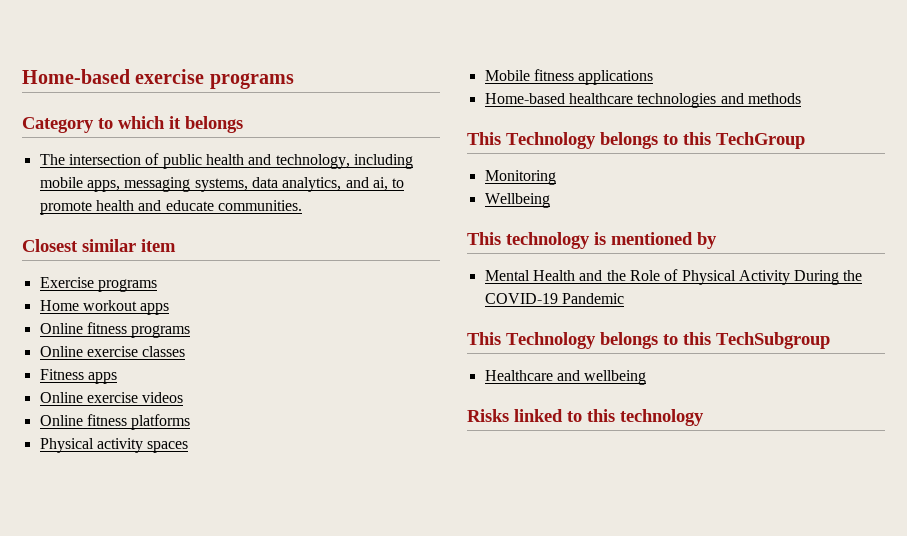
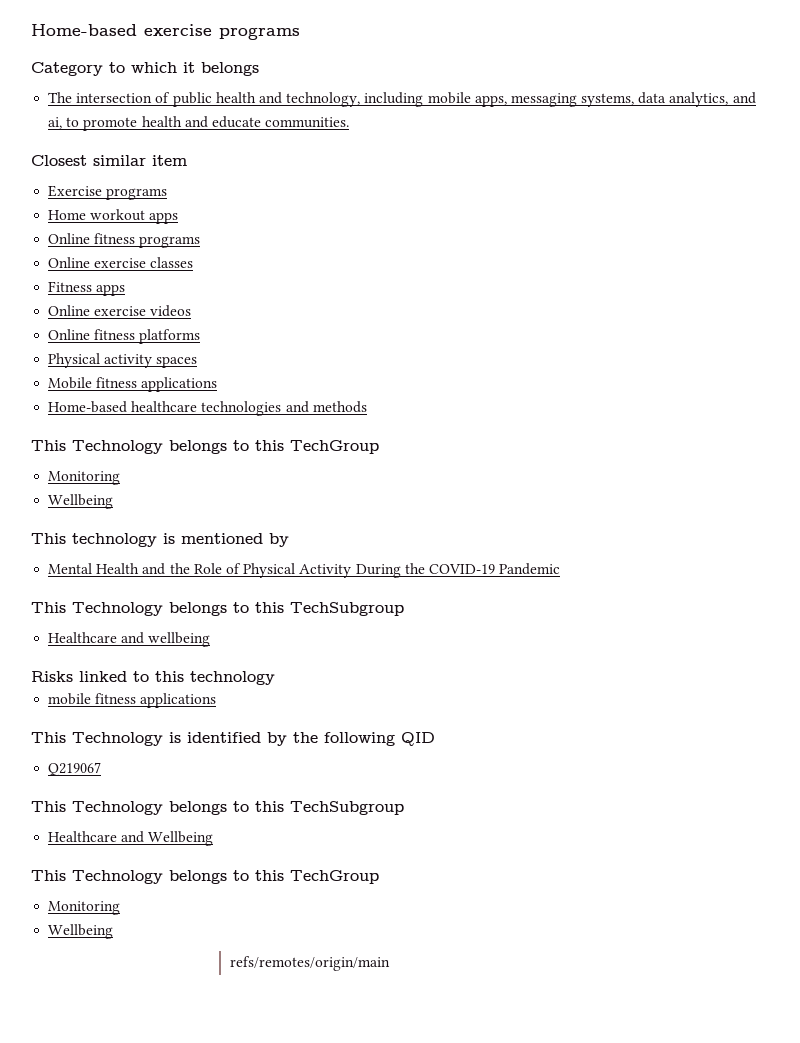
(704, 417) none -> [48,693,217,708] [31,732,435,746] [48,762,102,776] [31,801,404,815] [48,831,214,846] [31,870,379,884] [48,901,121,915] [48,924,114,939] [229,956,390,971] // mobile fitness applications // This Technology is identified by the following QID // Q219067 // This Technology belongs to this TechSubgroup // Healthcare and Wellbeing // This Technology belongs to this TechGroup // Monitoring // Wellbeing // refs/remotes/origin/main

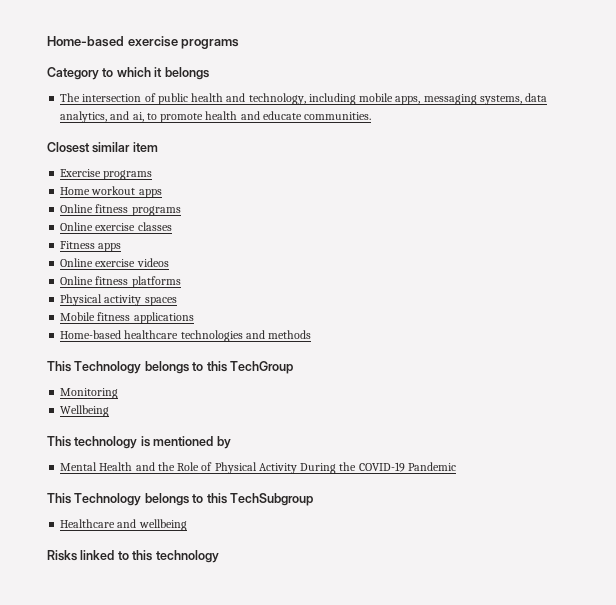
[48,693,217,708] [31,732,435,746] [48,762,102,776] [31,801,404,815] [48,831,214,846] [31,870,379,884] [48,901,121,915] [48,924,114,939] [229,956,390,971] // mobile fitness applications // This Technology is identified by the following QID // Q219067 // This Technology belongs to this TechSubgroup // Healthcare and Wellbeing // This Technology belongs to this TechGroup // Monitoring // Wellbeing // refs/remotes/origin/main -> (219, 556) none

